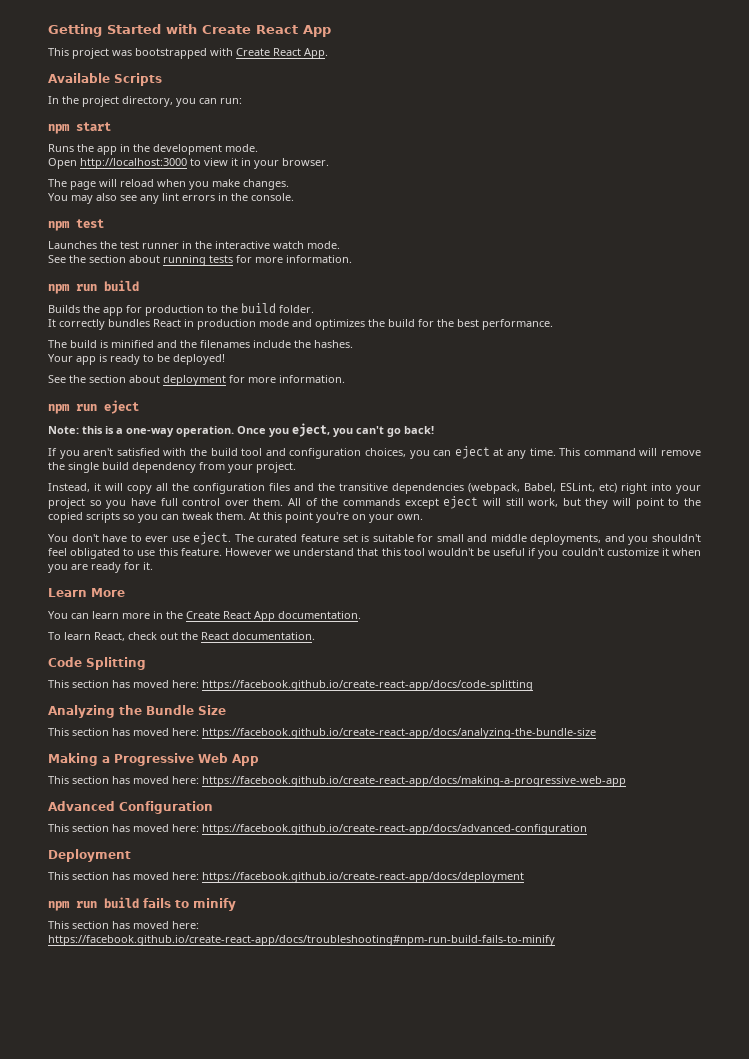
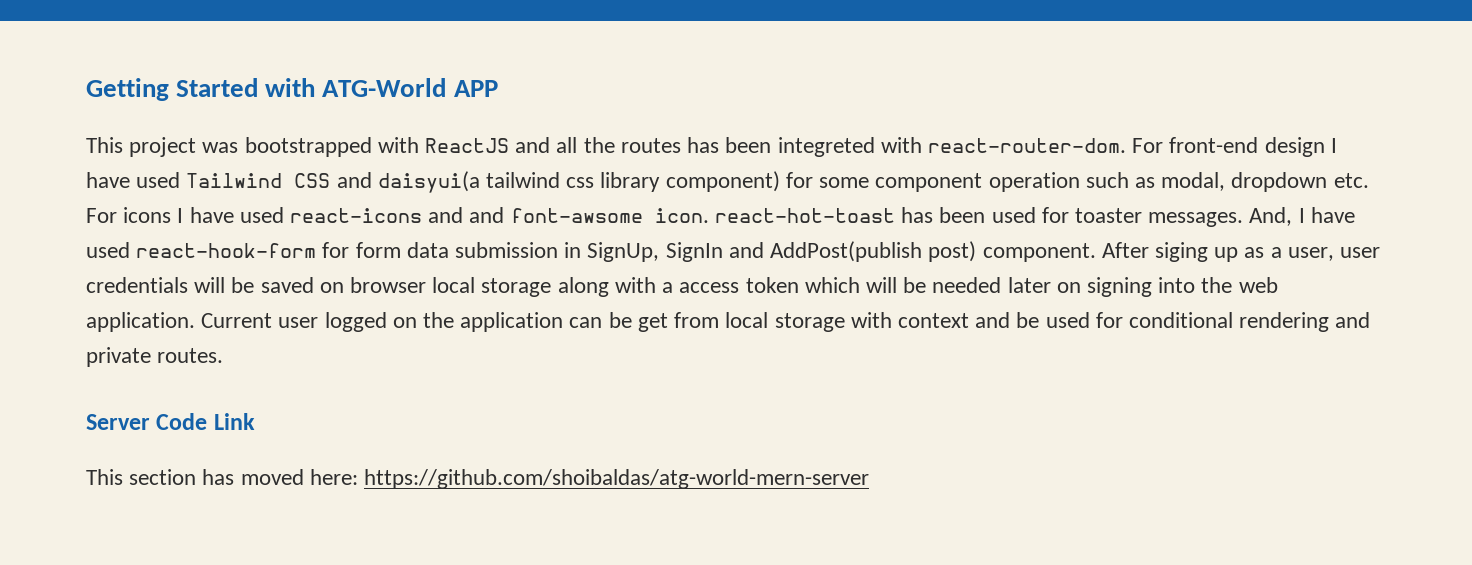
[202,25,331,37] Create React App -> [322,78,498,97] ATG-World APP
[236,48,328,59] [48,73,162,86] [48,96,242,107] [48,122,111,134] [48,144,258,155] [48,158,329,169] [48,179,289,190] [48,193,294,204] [48,219,104,231] [48,241,340,249] [48,255,352,266] [48,280,139,294] [48,303,314,316] [48,319,553,330] [48,340,353,348] [48,354,225,365] [48,375,345,386] [48,400,139,414] [48,423,434,437] [48,446,702,459] [48,462,296,473] [48,483,701,494] [48,496,701,509] [48,512,423,523] [48,532,701,545] [48,548,701,559] [48,562,153,573] [48,588,125,597] [48,611,361,622] [48,632,315,641] [48,657,146,670] [48,680,533,691] [48,705,226,718] [48,728,596,739] [48,753,259,766] [48,776,626,787] [48,801,213,814] [48,824,587,835] [48,849,131,862] [48,872,524,883] [48,897,236,911] [48,921,199,929] [48,935,555,946] Create React App. // Available Scripts // In the project directory, you can run: // npm start // Runs the app in the development mode. // Open http://localhost:3000 to view it in your browser. // The page will reload when you make changes. // You may also see any lint errors in the console. // npm test // Launches the test runner in the interactive watch mode. // See the section about running tests for more information. // npm run build // Builds the app for production to the build folder. // It correctly bundles React in production mode and optimizes the build for the best performance. // The build is minified and the filenames include the hashes. // Your app is ready to be deployed! // See the section about deployment for more information. // npm run eject // Note: this is a one-way operation. Once you eject, you can't go back! // If you aren't satisfied with the build tool and configuration choices, you can eject at any time. This command will remove the single build dependency from your project. // Instead, it will copy all the configuration files and the transitive dependencies (webpack, Babel, ESLint, etc) right into your project so you have full control over them. All of the commands except eject will still work, but they will point to the copied scripts so you can tweak them. At this point you're on your own. // You don't have to ever use eject. The curated feature set is suitable for small and middle deployments, and you shouldn't feel obligated to use this feature. However we understand that this tool wouldn't be useful if you couldn't customize it when you are ready for it. // Learn More // You can learn more in the Create React App documentation. // To learn React, check out the React documentation. // Code Splitting // This section has moved here: https://facebook.github.io/create-react-app/docs/code-splitting // Analyzing the Bundle Size // This section has moved here: https://facebook.github.io/create-react-app/docs/analyzing-the-bundle-size // Making a Progressive Web App // This section has moved here: https://facebook.github.io/create-react-app/docs/making-a-progressive-web-app // Advanced Configuration // This section has moved here: https://facebook.github.io/create-react-app/docs/advanced-configuration // Deployment // This section has moved here: https://facebook.github.io/create-react-app/docs/deployment // npm run build fails to minify // This section has moved here: https://facebook.github.io/create-react-app/docs/troubleshooting#npm-run-build-fails-to-minify -> [425,137,1337,157] [86,171,1369,193] [86,207,1355,227] [86,241,1380,262] [86,277,1278,297] [86,312,1371,332] [86,347,224,367] [86,413,255,430] [86,469,870,489] ReactJS and all the routes has been integreted with react-router-dom. For front-end design I have used Tailwind CSS and daisyui(a tailwind css library component) for some component operation such as modal, dropdown etc. For icons I have used react-icons and and font-awsome icon. react-hot-toast has been used for toaster messages. And, I have used react-hook-form for form data submission in SignUp, SignIn and AddPost(publish post) component. After siging up as a user, user credentials will be saved on browser local storage along with a access token which will be needed later on signing into the web application. Current user logged on the application can be get from local storage with context and be used for conditional rendering and private routes. // Server Code Link // This section has moved here: https://github.com/shoibaldas/atg-world-mern-server

